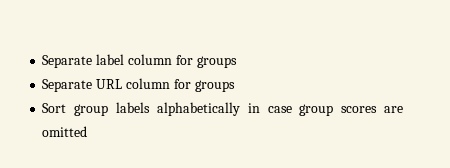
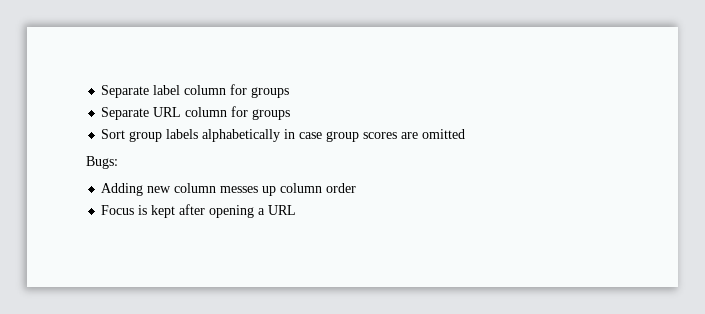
(88, 131) none -> [86,156,118,169] [101,183,357,196] [101,204,297,218] // Bugs: // Adding new column messes up column order // Focus is kept after opening a URL

